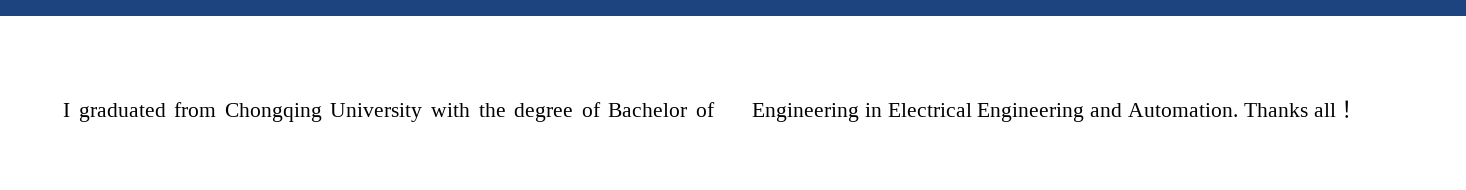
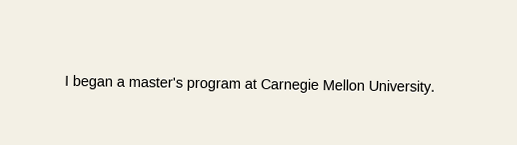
[78,100,1358,122] graduated from Chongqing University with the degree of Bachelor of Engineering in Electrical Engineering and Automation. Thanks all！ -> [72,74,435,95] began a master's program at Carnegie Mellon University.

